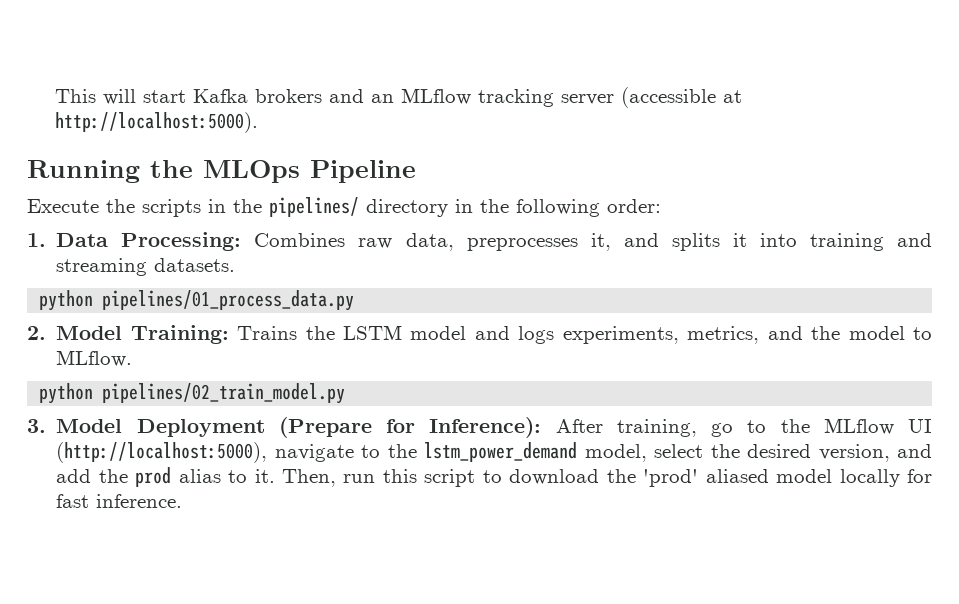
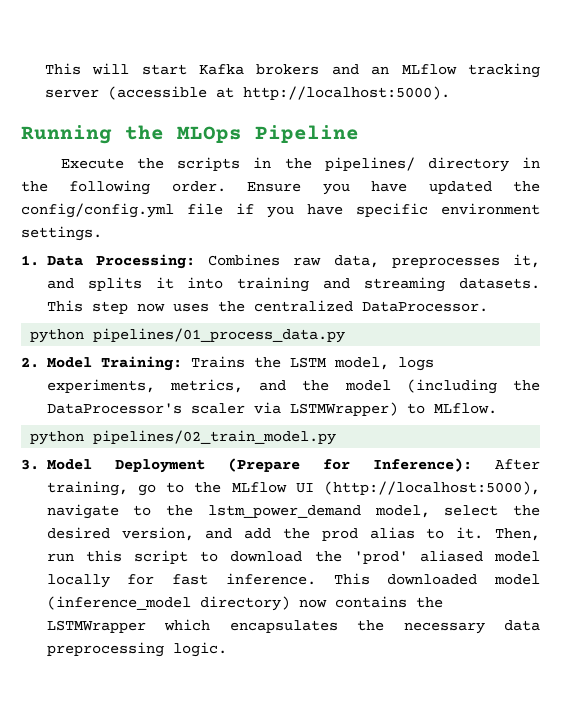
[607,199,661,213] order: -> [171,181,541,195] [21,203,540,218] [21,226,102,241] order. Ensure you have updated the config/config.yml file if you have specific environment settings.
(236, 265) none -> [46,300,488,314] This step now uses the centralized DataProcessor.
[410,326,510,340] model and -> [333,357,389,370] model,
(905, 333) none -> [406,379,540,394] [46,402,398,416] (including the DataProcessor's scaler via LSTMWrapper)
(183, 501) none -> [333,573,540,585] [46,596,443,611] [46,619,540,634] [46,642,227,657] This downloaded model (inference_model directory) now contains the LSTMWrapper which encapsulates the necessary data preprocessing logic.

